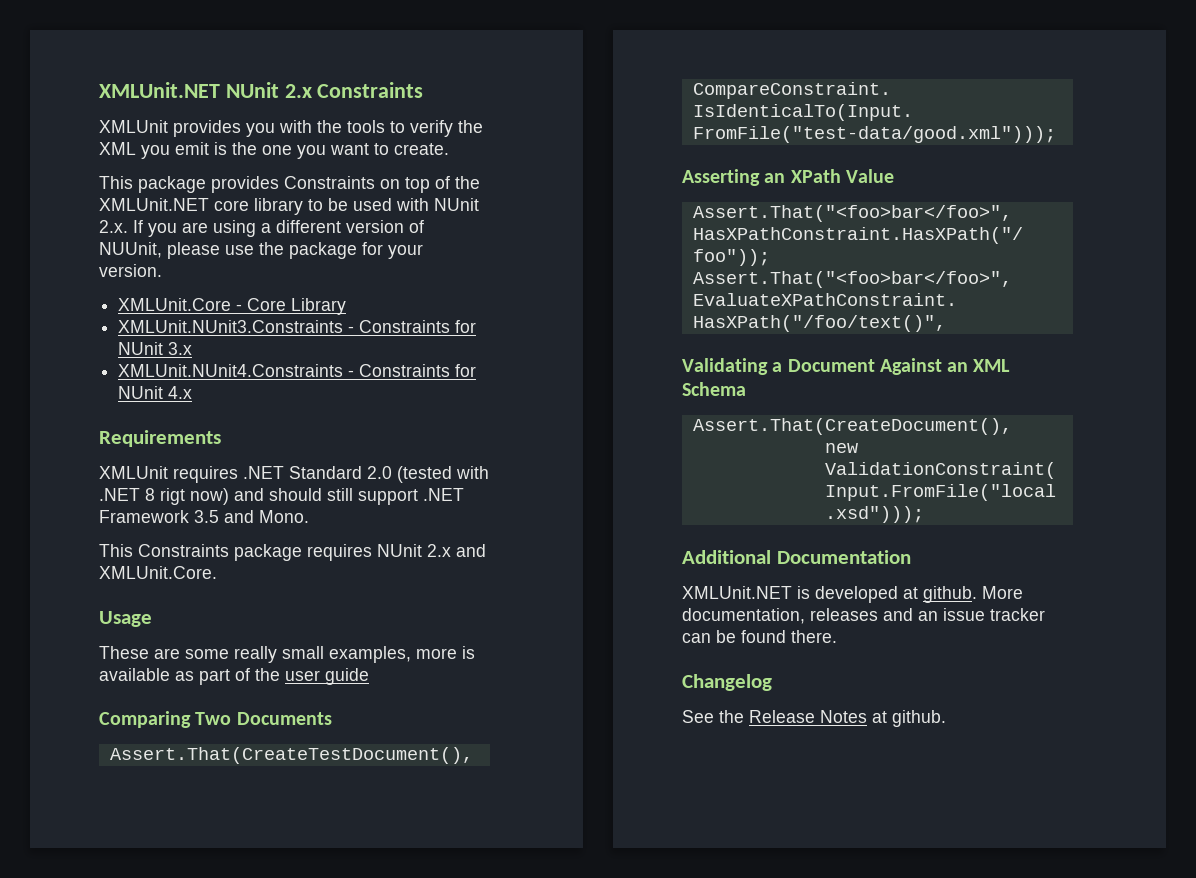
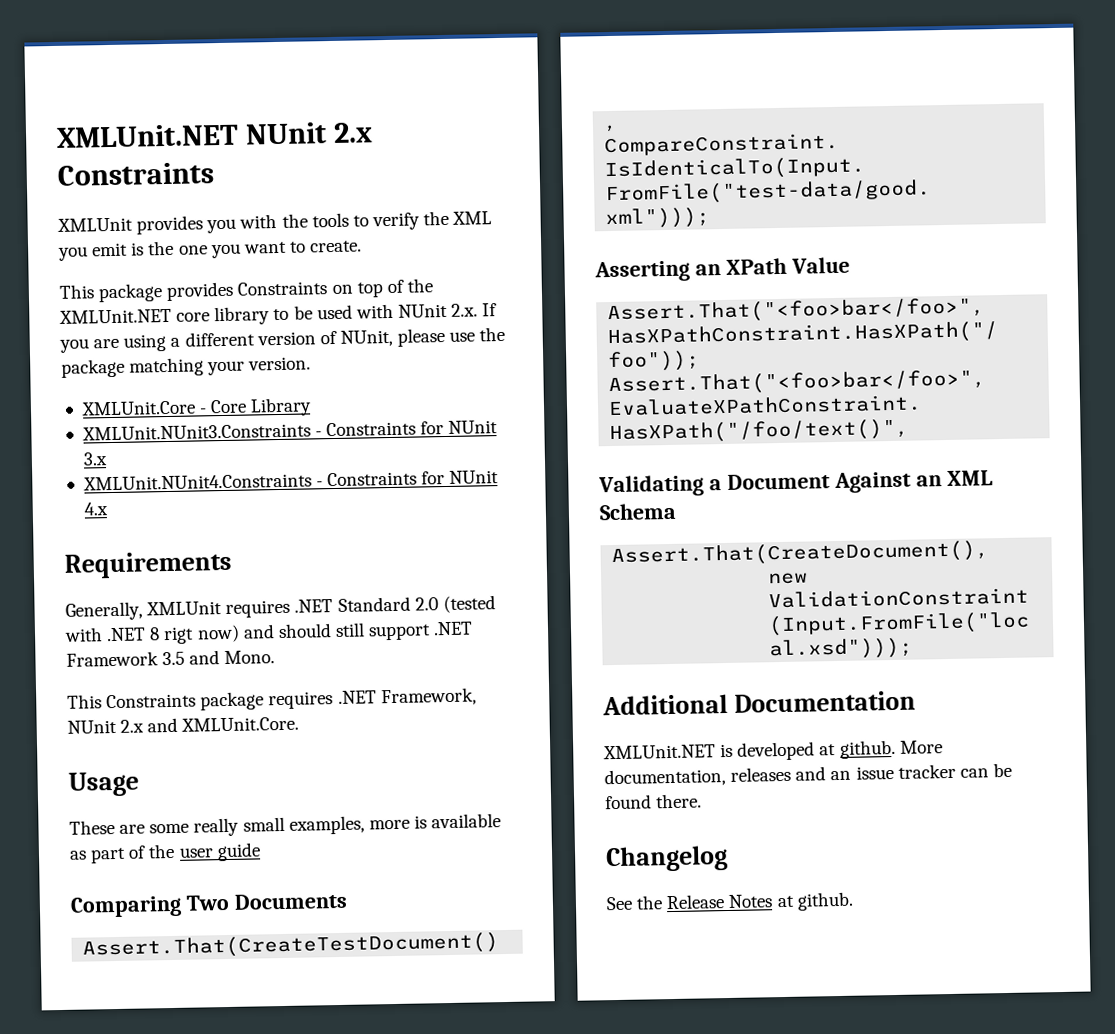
[99,242,162,258] NUUnit, -> [339,329,393,347] NUnit,
[362,242,383,255] for -> [129,357,205,377] matching
(221, 438) none -> [65,601,143,621] Generally,
(372, 552) none -> [337,687,477,707] .NET Framework,

